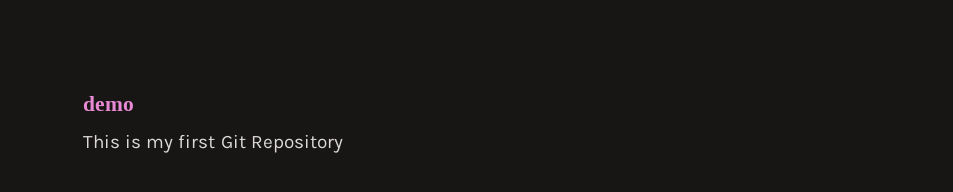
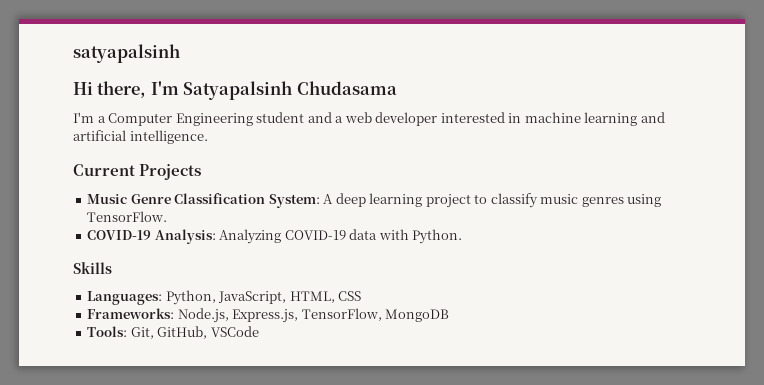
[83,96,134,111] [83,134,343,153] demo // This is my first Git Repository -> [73,44,180,63] [73,81,397,100] [73,112,665,126] [73,130,208,144] [73,164,202,180] [87,193,662,208] [87,211,168,222] [87,229,463,244] [73,262,112,274] [87,290,362,305] [87,308,450,323] [87,326,259,339] satyapalsinh // Hi there, I'm Satyapalsinh Chudasama // I'm a Computer Engineering student and a web developer interested in machine learning and artificial intelligence. // Current Projects // Music Genre Classification System: A deep learning project to classify music genres using TensorFlow. // COVID-19 Analysis: Analyzing COVID-19 data with Python. // Skills // Languages: Python, JavaScript, HTML, CSS // Frameworks: Node.js, Express.js, TensorFlow, MongoDB // Tools: Git, GitHub, VSCode

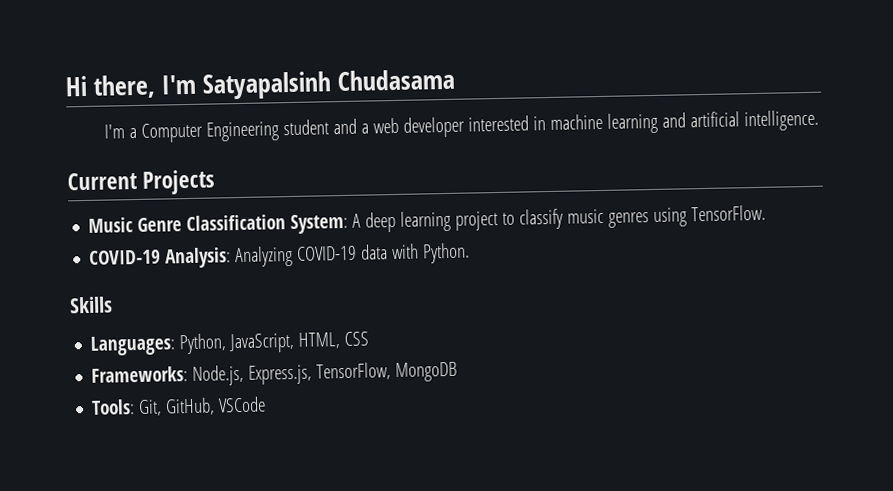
[73,44,180,63] satyapalsinh // -> (65, 86) none

